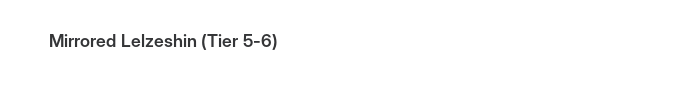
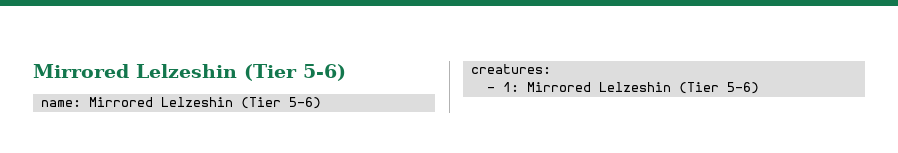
[49,34,279,50] Mirrored Lelzeshin (Tier 5-6) -> [33,64,346,81] [41,97,322,109] [471,64,552,74] [487,82,760,94] Mirrored Lelzeshin (Tier 5-6) // name: Mirrored Lelzeshin (Tier 5-6) // creatures: // - 1: Mirrored Lelzeshin (Tier 5-6)

